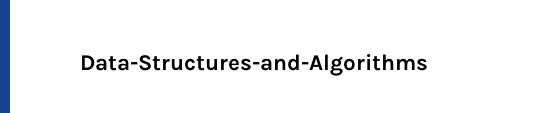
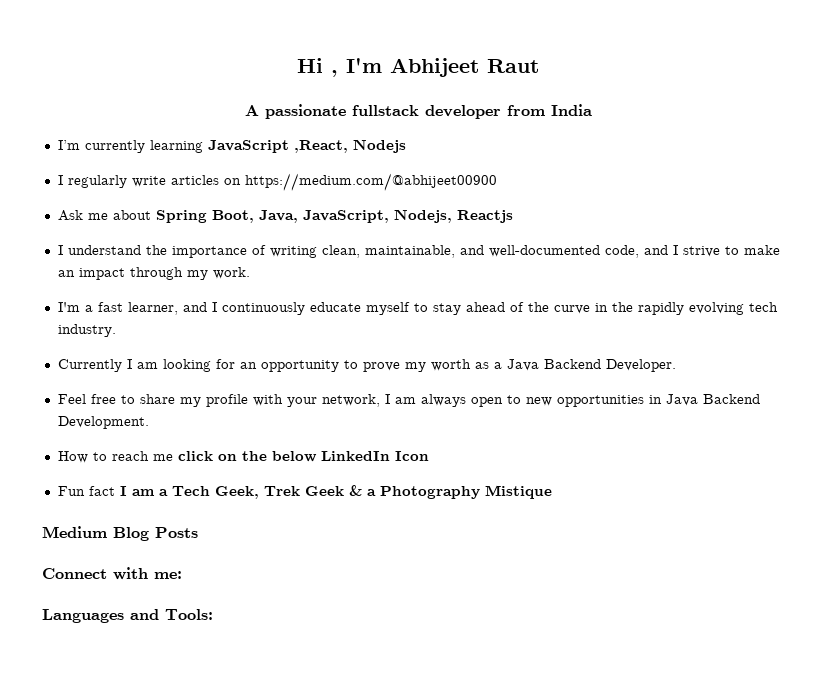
[80,54,428,76] Data-Structures-and-Algorithms -> [297,58,539,77] [244,104,592,119] [57,139,406,153] [57,173,497,191] [57,209,513,223] [57,245,780,258] [57,267,250,280] [57,302,778,315] [57,324,116,337] [57,359,676,372] [57,394,760,407] [57,416,149,429] [57,451,429,463] [57,485,552,499] [42,526,198,541] [42,567,182,580] [42,609,213,623] Hi , I'm Abhijeet Raut // A passionate fullstack developer from India // I’m currently learning JavaScript ,React, Nodejs // I regularly write articles on https://medium.com/@abhijeet00900 // Ask me about Spring Boot, Java, JavaScript, Nodejs, Reactjs // I understand the importance of writing clean, maintainable, and well-documented code, and I strive to make an impact through my work. // I'm a fast learner, and I continuously educate myself to stay ahead of the curve in the rapidly evolving tech industry. // Currently I am looking for an opportunity to prove my worth as a Java Backend Developer. // Feel free to share my profile with your network, I am always open to new opportunities in Java Backend Development. // How to reach me click on the below LinkedIn Icon // Fun fact I am a Tech Geek, Trek Geek & a Photography Mistique // Medium Blog Posts // Connect with me: // Languages and Tools:

